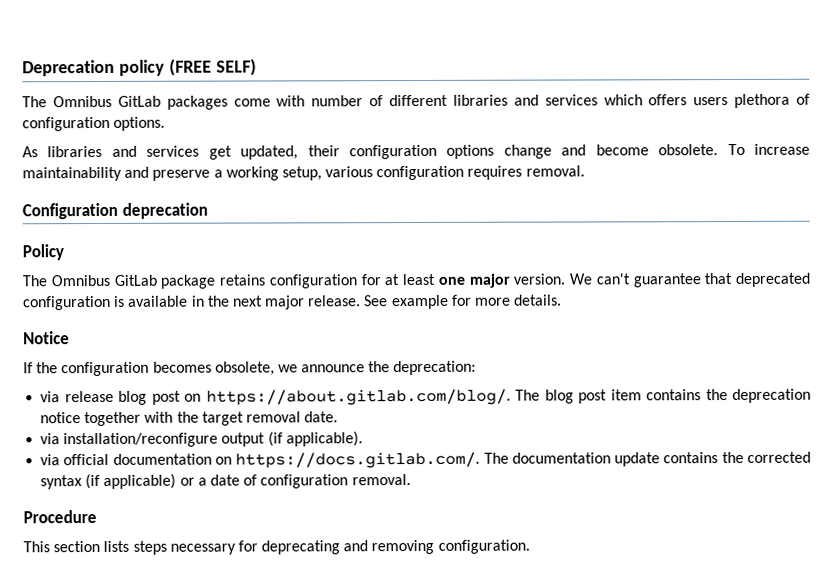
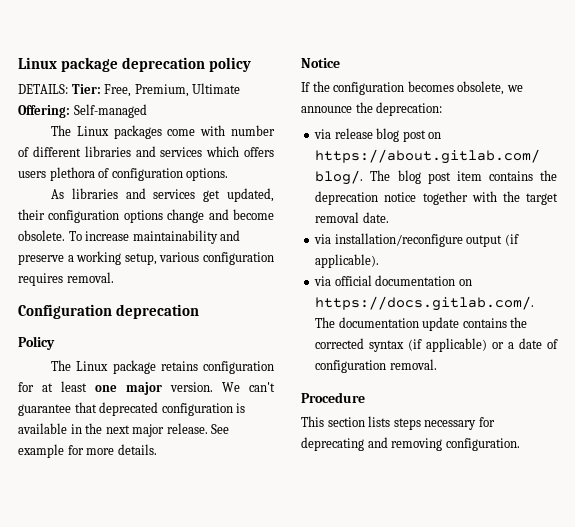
[22,58,257,77] [22,95,161,108] Deprecation policy (FREE SELF) // The Omnibus GitLab -> [18,57,252,72] [18,83,241,97] [18,104,147,118] [51,125,109,136] Linux package deprecation policy // DETAILS: Tier: Free, Premium, Ultimate Offering: Self-managed // The Linux
[50,274,157,287] Omnibus GitLab -> [76,361,109,371] Linux

